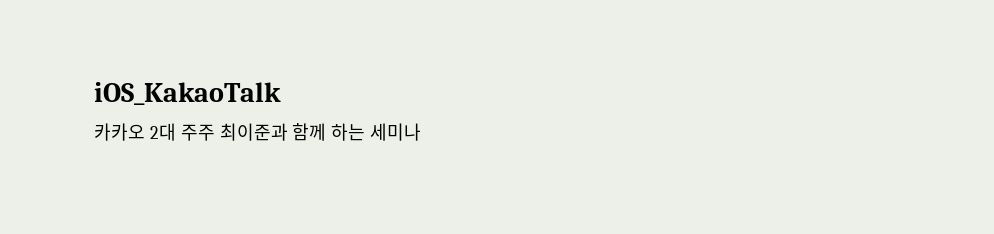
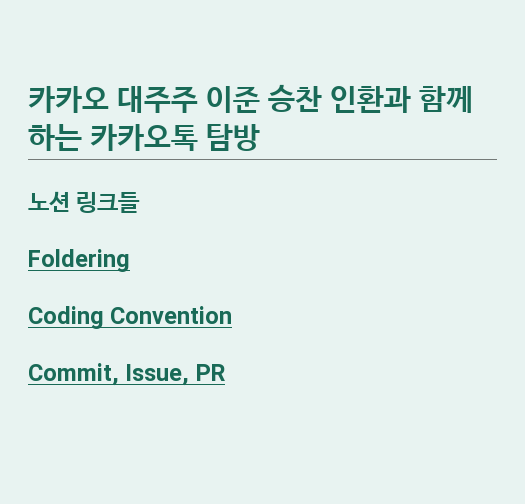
[94,82,281,105] [94,123,422,141] iOS_KakaoTalk // 카카오 2대 주주 최이준과 함께 하는 세미나 -> [28,84,473,113] [28,124,260,151] [28,191,141,213] [28,249,130,272] [28,306,233,329] [28,363,225,386] 카카오 대주주 이준 승찬 인환과 함께 하는 카카오톡 탐방 // 노션 링크들 // Foldering // Coding Convention // Commit, Issue, PR

